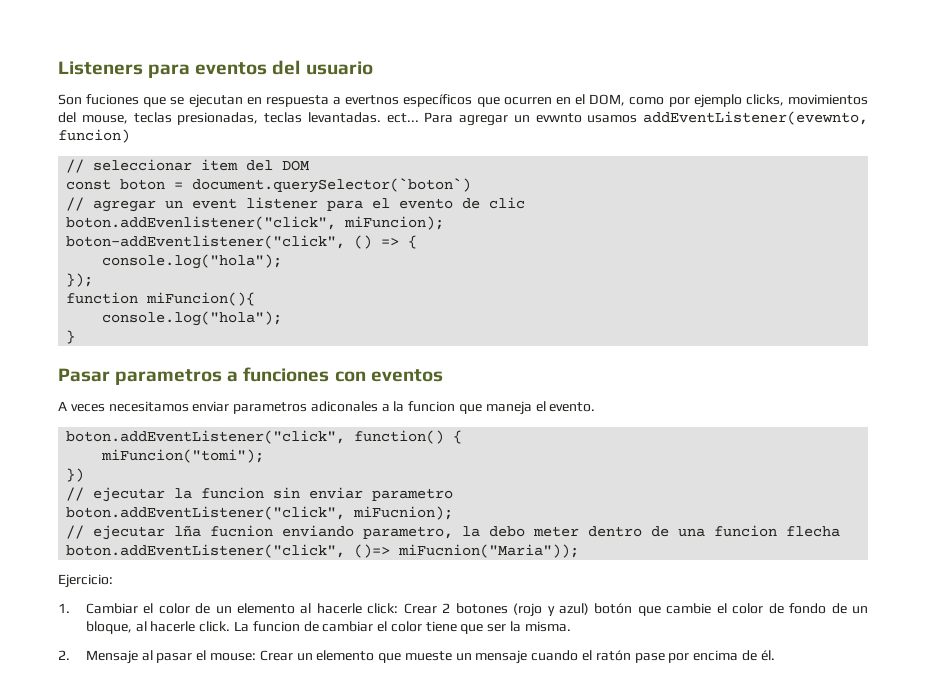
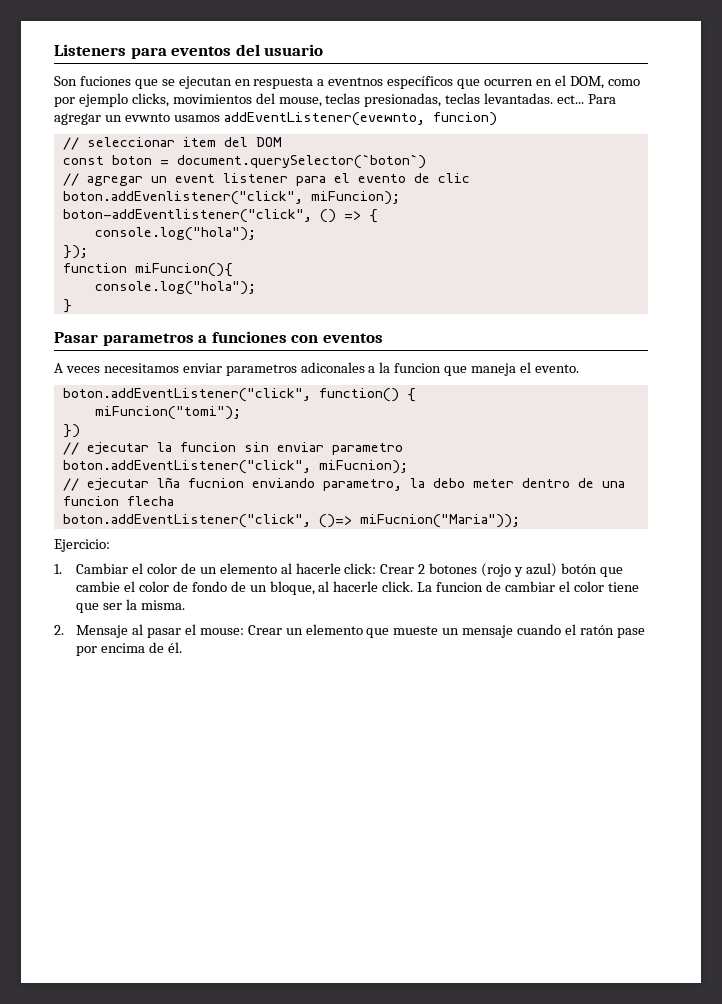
[345,95,400,105] evertnos -> [328,77,384,86] eventnos

